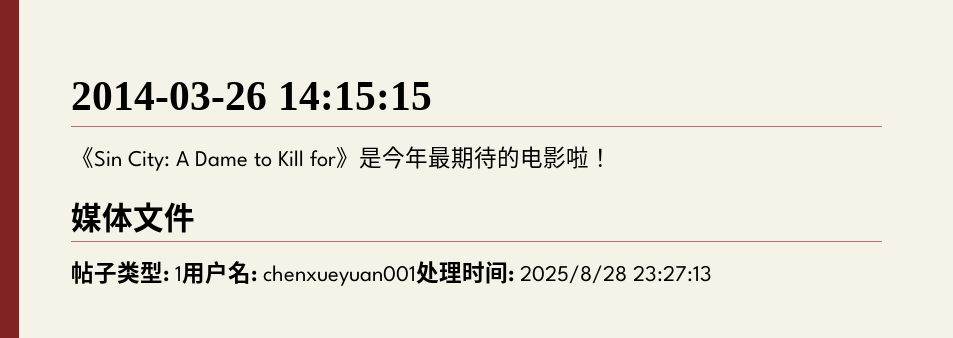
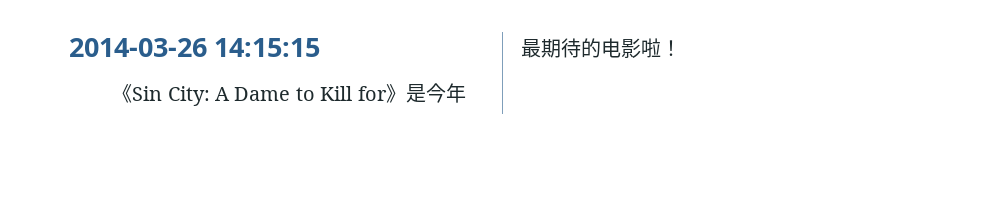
[71,202,195,233] [71,261,713,286] // 媒体文件 // 帖子类型: 1用户名: chenxueyuan001处理时间: 2025/8/28 23:27:13 -> (681, 48) none

